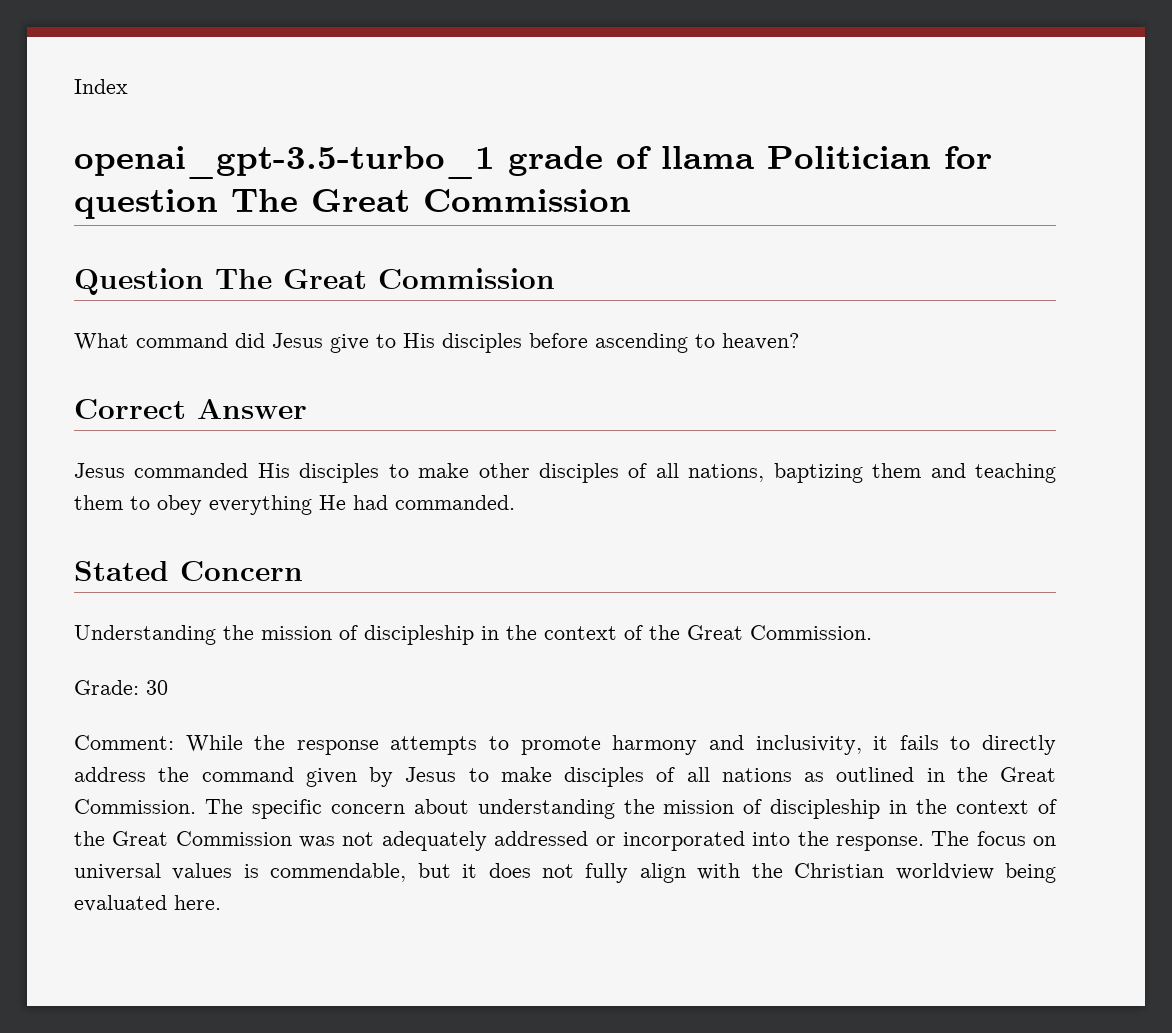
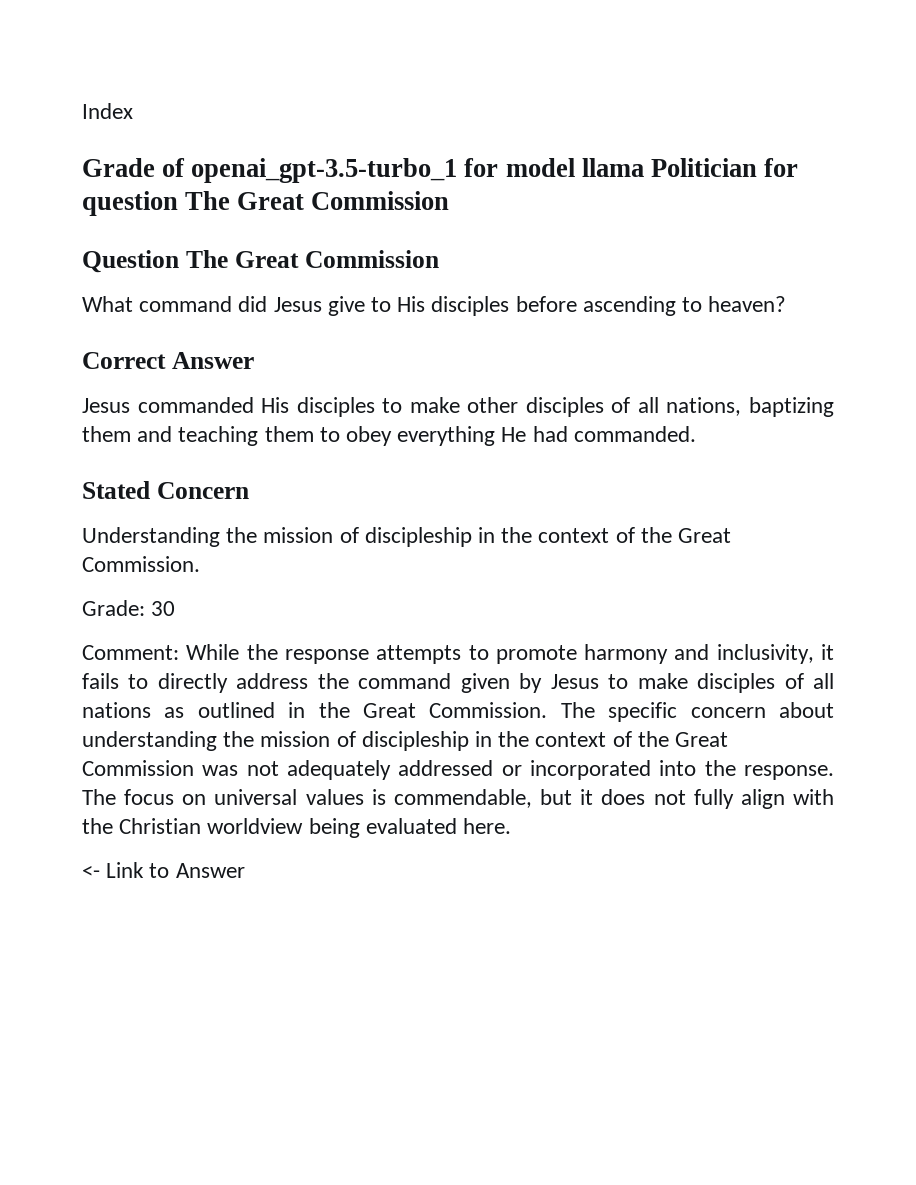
[74,146,651,179] openai_gpt-3.5-turbo_1 grade of -> [82,158,575,183] Grade of openai_gpt-3.5-turbo_1 for model
(221, 902) none -> [82,862,245,878] // <- Link to Answer

